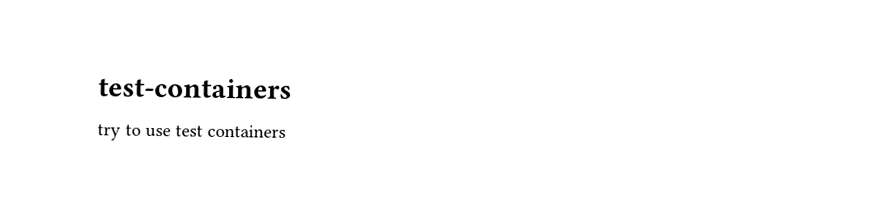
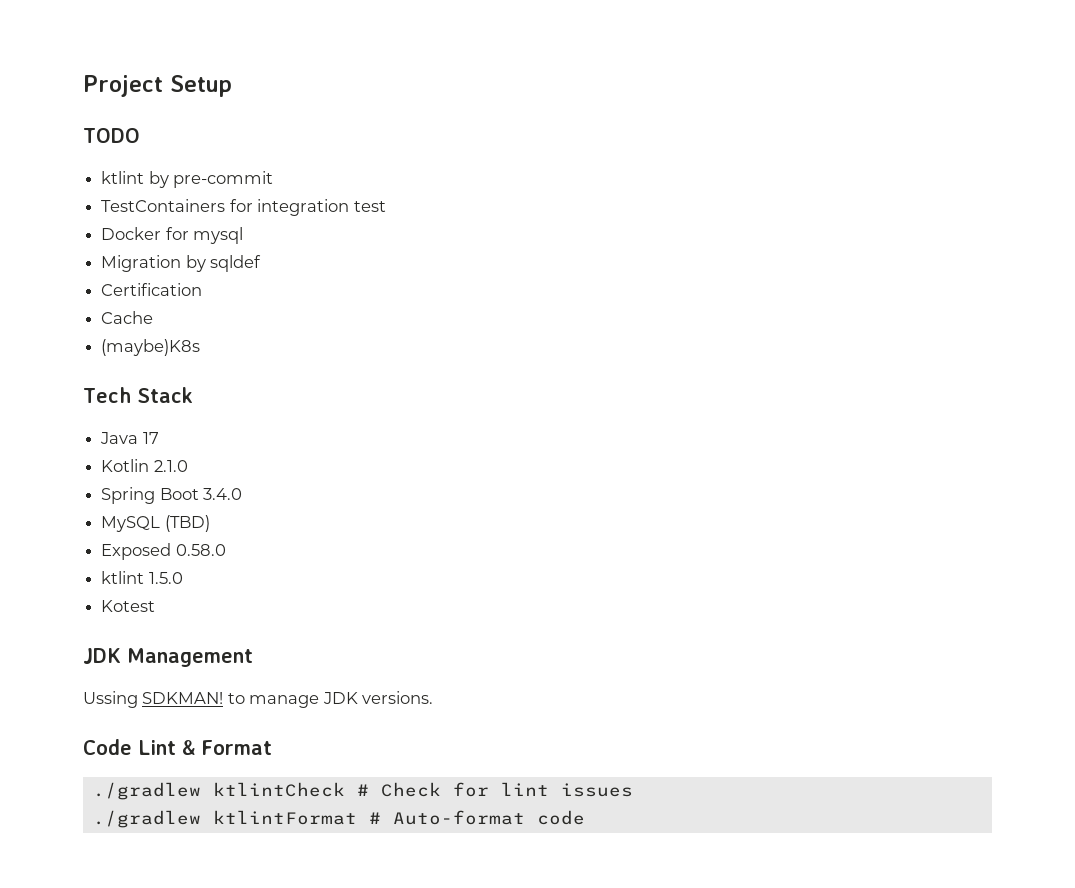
[98,77,292,99] [97,124,286,141] test-containers // try to use test containers -> [83,75,232,97] [83,128,140,143] [101,171,274,188] [101,199,386,216] [101,227,244,244] [101,255,262,272] [101,283,203,296] [101,311,154,324] [101,339,201,356] [83,387,193,403] [100,432,159,444] [101,459,188,472] [101,487,243,504] [101,515,210,532] [101,543,226,560] [101,571,183,584] [101,600,156,612] [83,648,253,667] [83,691,434,708] [83,739,272,755] [92,782,633,800] [92,810,585,828] Project Setup // TODO // ktlint by pre-commit // TestContainers for integration test // Docker for mysql // Migration by sqldef // Certification // Cache // (maybe)K8s // Tech Stack // Java 17 // Kotlin 2.1.0 // Spring Boot 3.4.0 // MySQL (TBD) // Exposed 0.58.0 // ktlint 1.5.0 // Kotest // JDK Management // Ussing SDKMAN! to manage JDK versions. // Code Lint & Format // ./gradlew ktlintCheck # Check for lint issues // ./gradlew ktlintFormat # Auto-format code

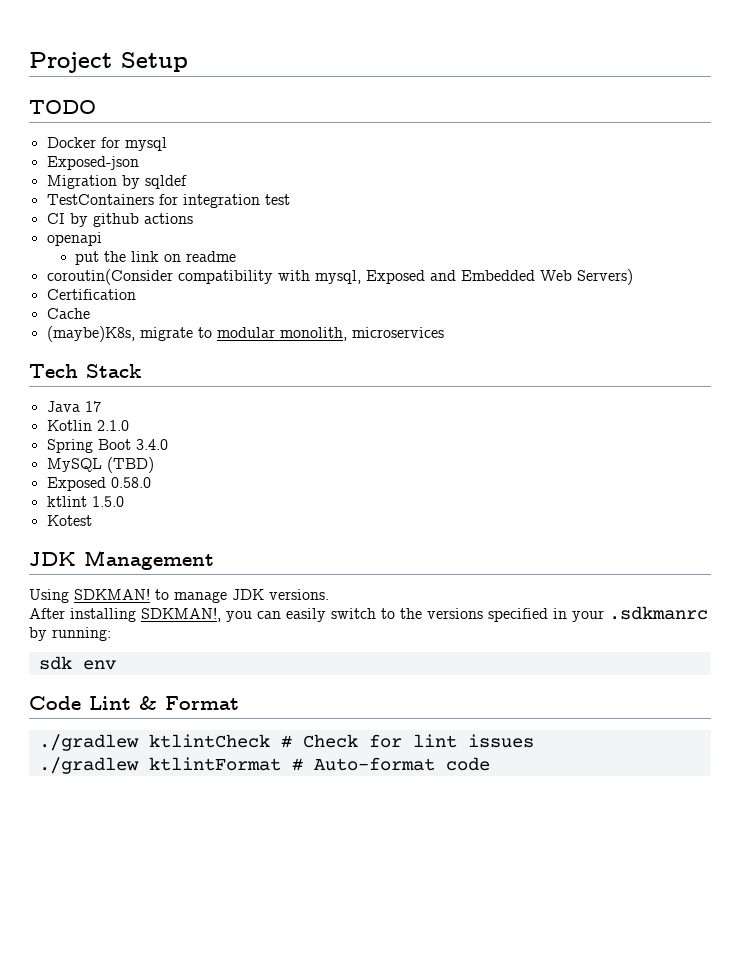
[101,171,274,188] [101,199,386,216] [101,227,244,244] [101,255,262,272] [101,283,203,296] [101,311,154,324] [101,339,201,356] ktlint by pre-commit // TestContainers for integration test // Docker for mysql // Migration by sqldef // Certification // Cache // (maybe)K8s -> [46,137,167,151] [46,156,139,170] [46,175,187,189] [46,194,290,208] [46,213,193,227] [46,232,102,246] [75,251,237,265] [46,269,633,285] [46,289,136,300] [46,308,90,319] [46,326,444,342] Docker for mysql // Exposed-json // Migration by sqldef // TestContainers for integration test // CI by github actions // openapi // put the link on readme // coroutin(Consider compatibility with mysql, Exposed and Embedded Web Servers) // Certification // Cache // (maybe)K8s, migrate to modular monolith, microservices
[83,691,138,708] Ussing -> [29,589,69,603] Using
(434, 697) none -> [29,606,708,622] [29,627,111,641] [38,656,116,670] // After installing SDKMAN!, you can easily switch to the versions specified in your .sdkmanrc by running: // sdk env

